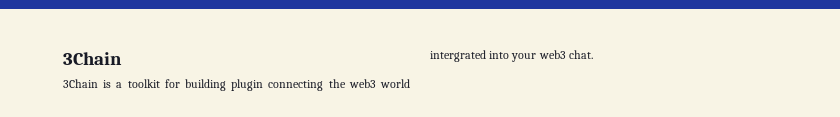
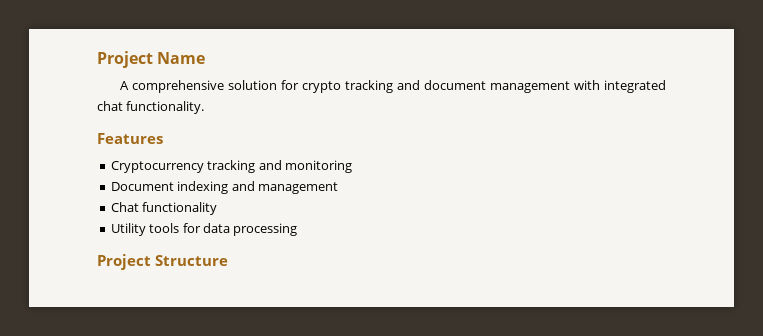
[63,52,122,65] [63,79,410,91] [430,50,593,62] 3Chain // 3Chain is a toolkit for building plugin connecting the web3 world intergrated into your web3 chat. -> [97,51,206,68] [120,80,667,93] [97,101,205,114] [97,133,163,144] [110,160,352,173] [110,181,338,194] [110,202,218,215] [110,223,298,236] [97,254,228,270] Project Name // A comprehensive solution for crypto tracking and document management with integrated chat functionality. // Features // Cryptocurrency tracking and monitoring // Document indexing and management // Chat functionality // Utility tools for data processing // Project Structure

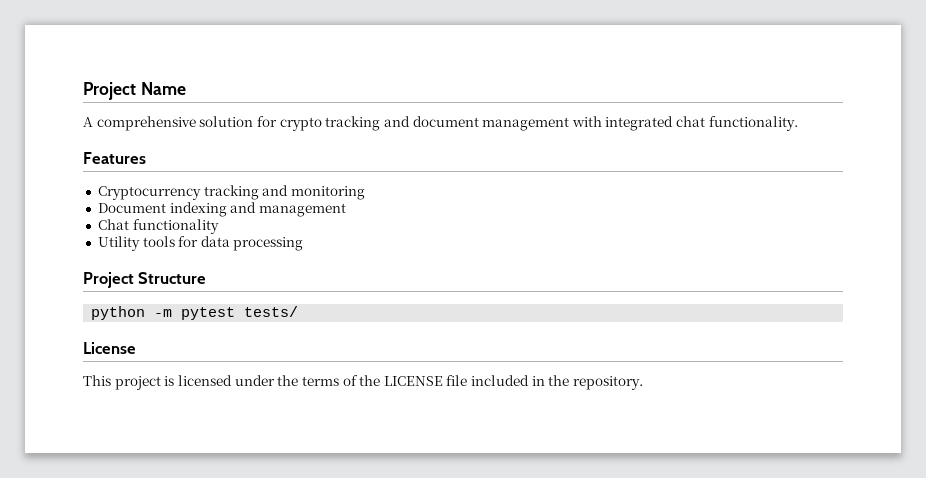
(228, 260) none -> [91,306,299,320] [83,342,136,354] [83,375,644,390] // python -m pytest tests/ // License // This project is licensed under the terms of the LICENSE file included in the repository.

